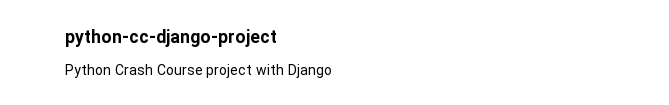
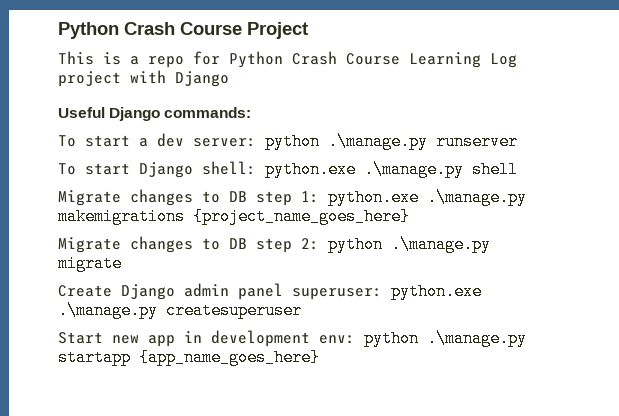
[65,29,277,47] [65,64,332,78] python-cc-django-project // Python Crash Course project with Django -> [58,22,308,39] [58,51,517,68] [58,70,229,87] [58,107,252,121] [58,133,518,150] [58,161,518,178] [58,189,527,206] [58,208,410,225] [58,236,491,253] [58,255,122,272] [58,283,482,300] [58,302,302,319] [58,330,527,347] [58,349,320,366] Python Crash Course Project // This is a repo for Python Crash Course Learning Log project with Django // Useful Django commands: // To start a dev server: python .\manage.py runserver // To start Django shell: python.exe .\manage.py shell // Migrate changes to DB step 1: python.exe .\manage.py makemigrations {project_name_goes_here} // Migrate changes to DB step 2: python .\manage.py migrate // Create Django admin panel superuser: python.exe .\manage.py createsuperuser // Start new app in development env: python .\manage.py startapp {app_name_goes_here}

